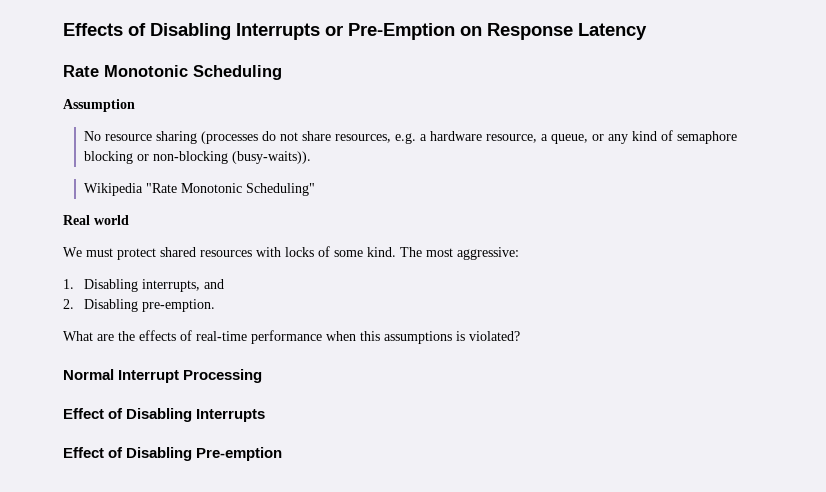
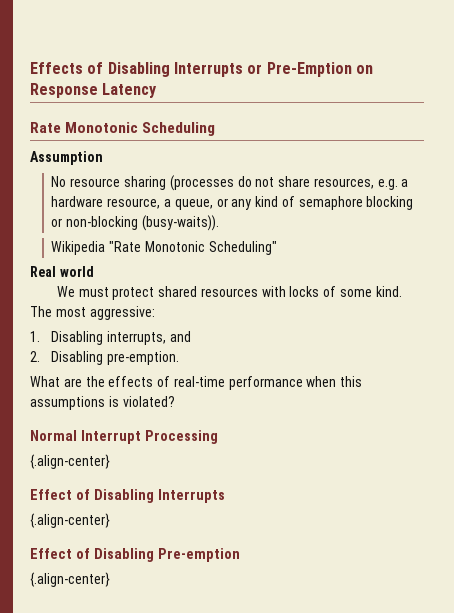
(263, 376) none -> [30,454,110,469] // {.align-center}
(266, 415) none -> [30,513,110,528] // {.align-center}
(283, 454) none -> [30,572,110,587] // {.align-center}

